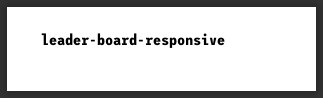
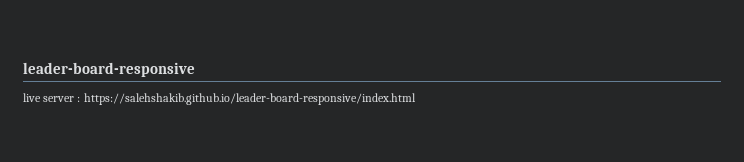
(225, 40) none -> [23,93,416,105] // live server : https://salehshakib.github.io/leader-board-responsive/index.html

